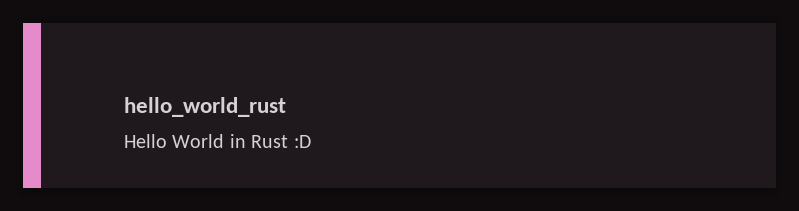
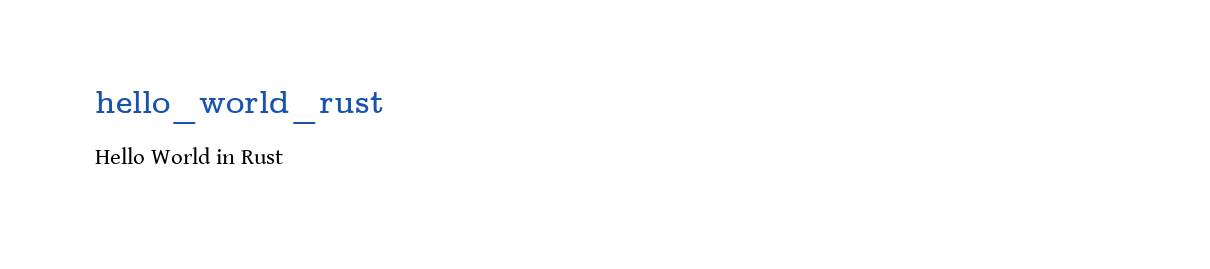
[293,135,311,148] :D -> (284, 157) none

